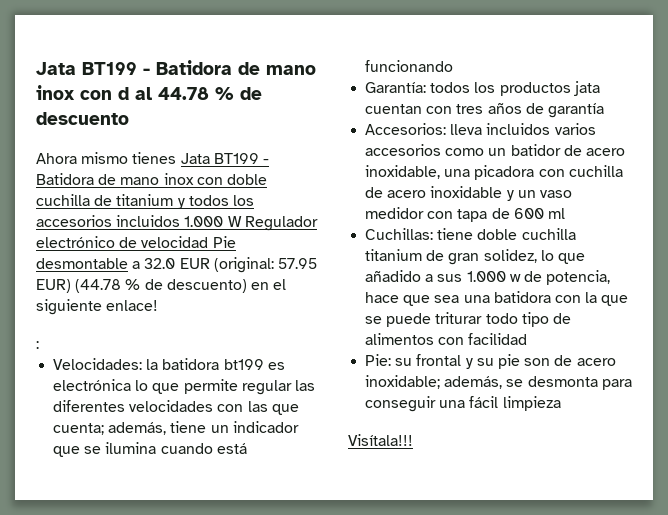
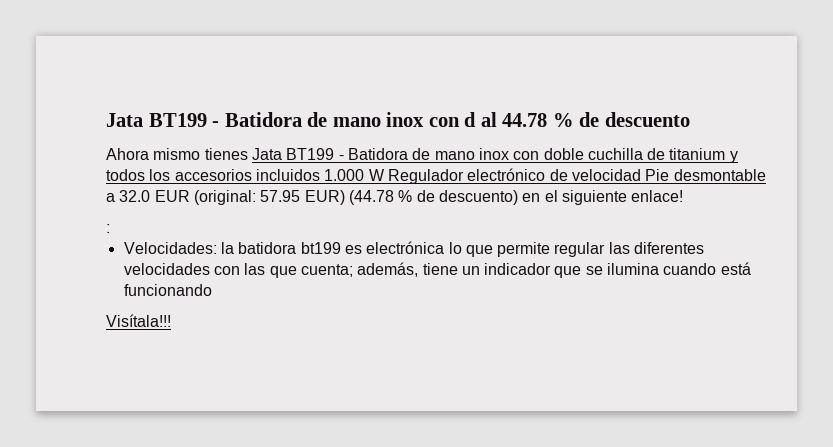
[365,81,600,96] [365,103,604,118] [365,123,596,135] [365,144,625,156] [365,165,623,180] [365,186,572,201] [365,207,565,222] [365,228,576,240] [365,249,585,265] [365,270,611,285] [365,291,629,306] [365,312,571,327] [365,333,528,345] [365,354,616,369] [365,375,632,390] [365,396,561,412] // Garantía: todos los productos jata cuentan con tres años de garantía // Accesorios: lleva incluidos varios accesorios como un batidor de acero inoxidable, una picadora con cuchilla de acero inoxidable y un vaso medidor con tapa de 600 ml // Cuchillas: tiene doble cuchilla titanium de gran solidez, lo que añadido a sus 1.000 w de potencia, hace que sea una batidora con la que se puede triturar todo tipo de alimentos con facilidad // Pie: su frontal y su pie son de acero inoxidable; además, se desmonta para conseguir una fácil limpieza -> (212, 290) none

